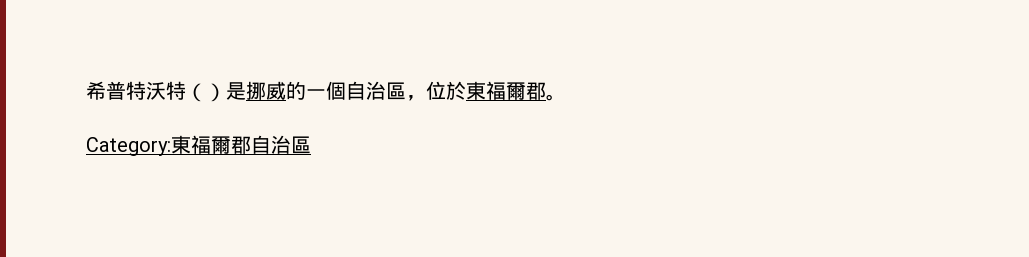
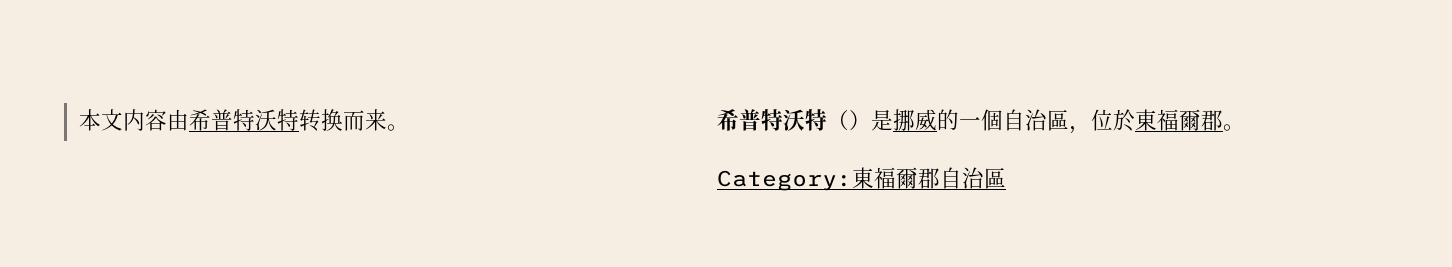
(86, 90) none -> [78,109,409,132] 本文内容由希普特沃特转换而来。 //

